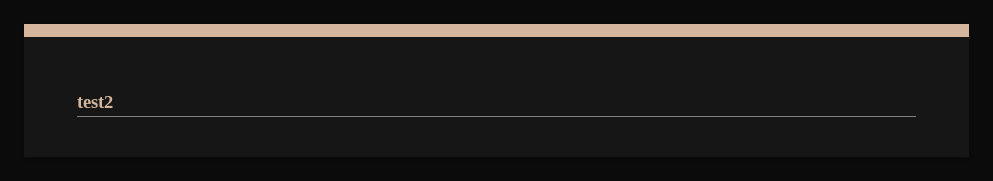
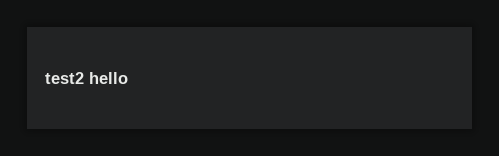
(113, 102) none -> [89,72,128,84] hello

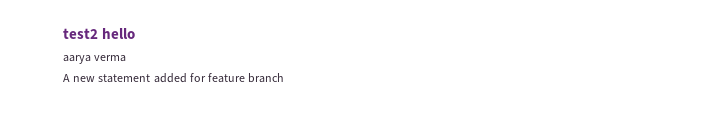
(128, 78) none -> [63,55,127,64] [63,73,285,83] // aarya verma // A new statement added for feature branch

